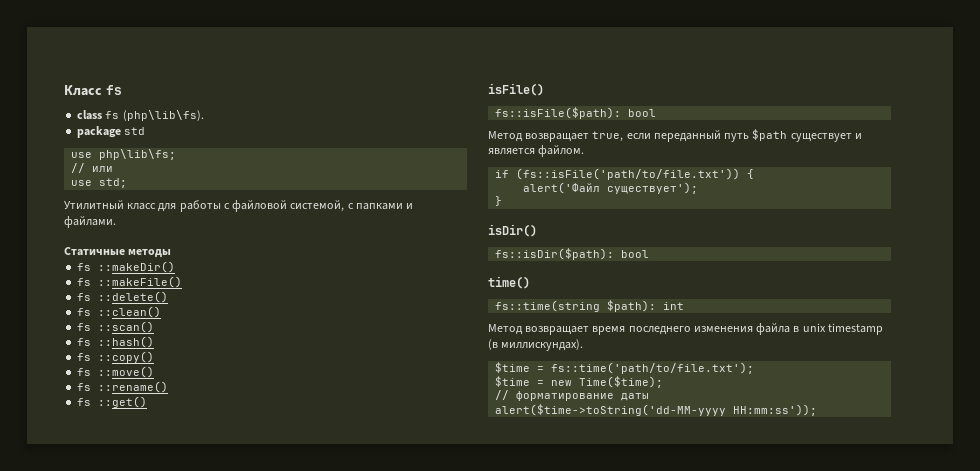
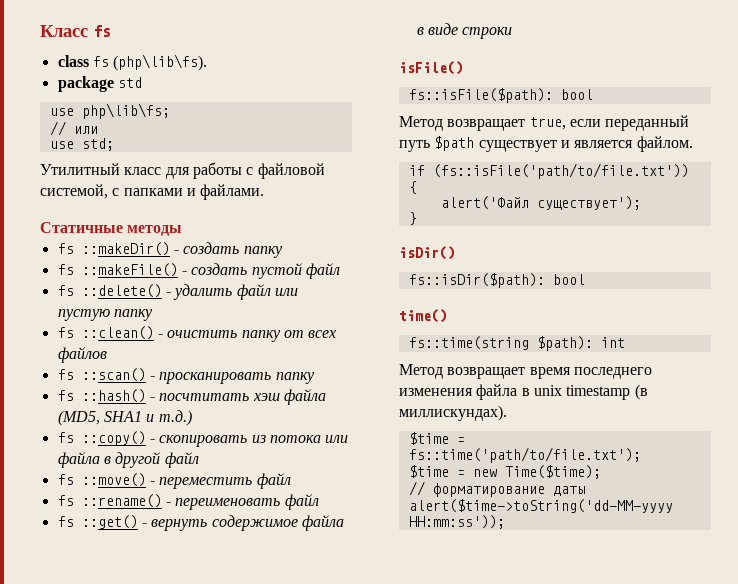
(176, 267) none -> [173,242,283,258] - создать папку
[77,291,169,303] [77,306,162,318] // fs ::delete() // fs ::clean() -> [181,263,340,279] [57,284,298,300] [57,309,153,321] [57,326,337,342] [57,347,107,363] - создать пустой файл // fs ::delete() - удалить файл или пустую папку // fs ::clean() - очистить папку от всех файлов
(155, 327) none -> [149,372,315,384] - просканировать папку
[77,351,155,363] // fs ::copy() -> [149,389,326,405] [57,410,192,426] [57,431,349,447] [57,452,199,468] - посчтитать хэш файла (MD5, SHA1 и т.д.) // fs ::copy() - скопировать из потока или файла в другой файл
(155, 372) none -> [149,473,291,489] - переместить файл
(169, 387) none -> [165,494,319,510] - переименовать файл
(148, 402) none -> [141,515,344,531] [416,23,513,39] - вернуть содержимое файла в виде строки

